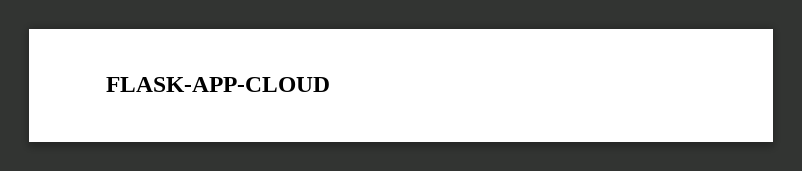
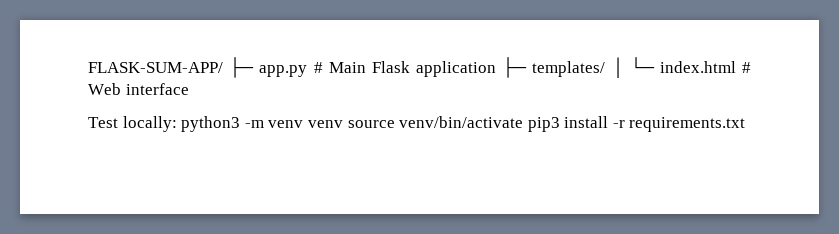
[106,77,330,92] FLASK-APP-CLOUD -> [88,57,751,78] [88,83,189,95] [88,116,746,132] FLASK-SUM-APP/ ├─ app.py # Main Flask application ├─ templates/ │ └─ index.html # Web interface // Test locally: python3 -m venv venv source venv/bin/activate pip3 install -r requirements.txt

